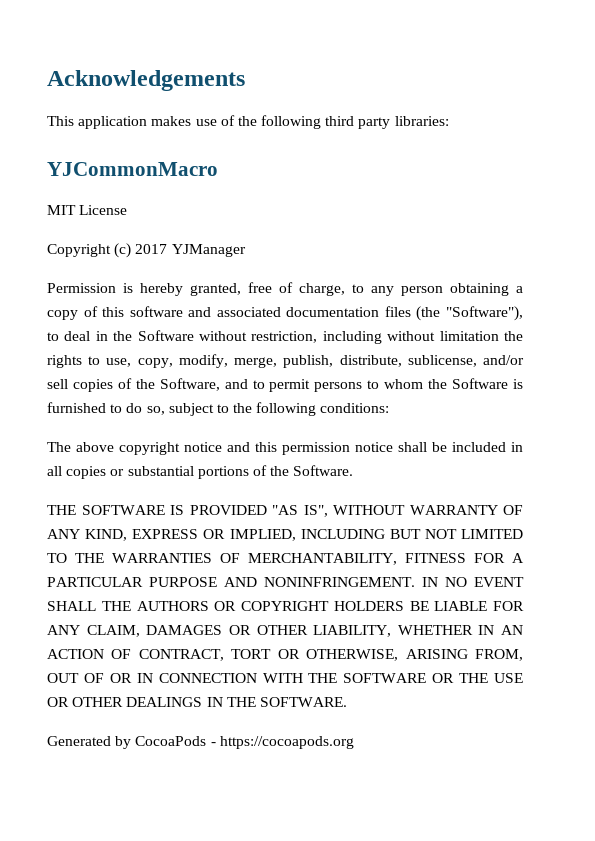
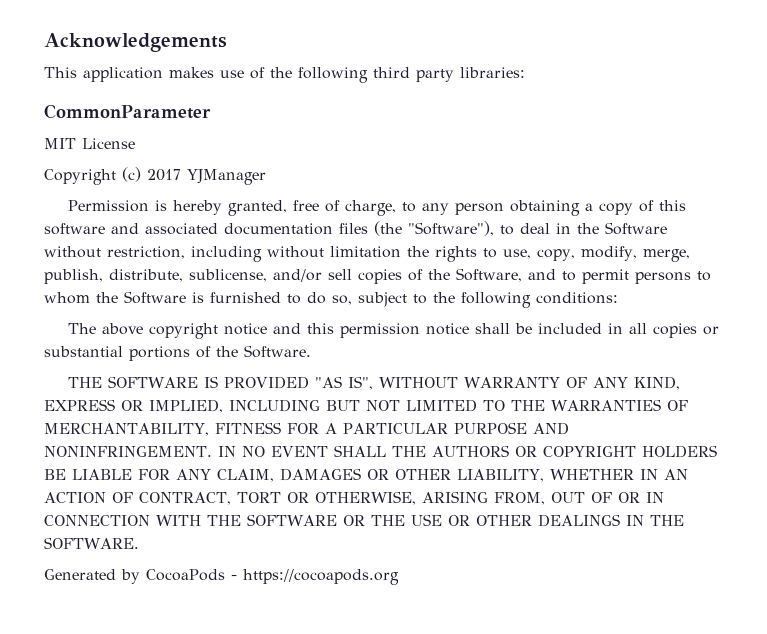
[47,162,218,176] YJCommonMacro -> [44,104,211,119] CommonParameter

